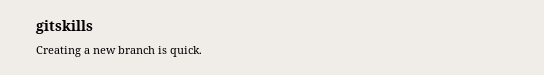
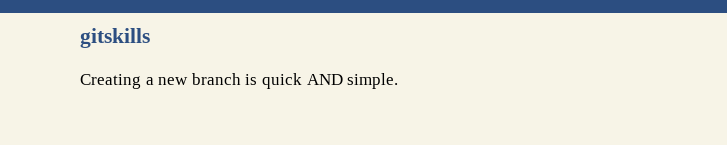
[170,46,202,57] quick. -> [261,73,399,89] quick AND simple.

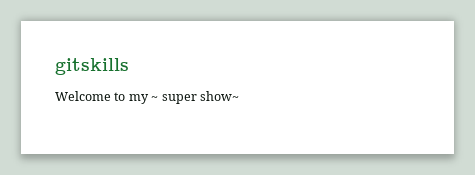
[80,73,399,89] Creating a new branch is quick AND simple. -> [55,91,239,104] Welcome to my ~ super show~

